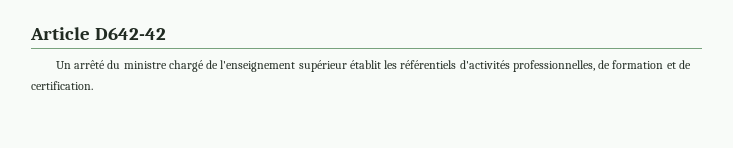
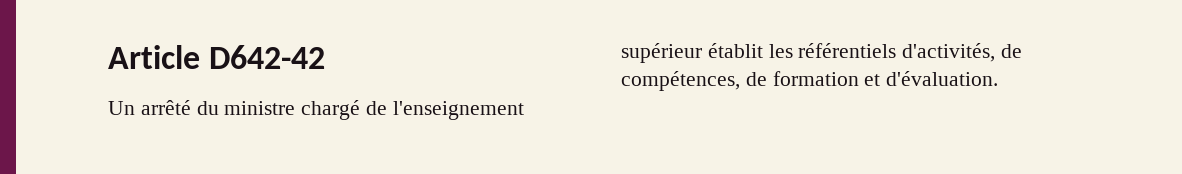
[459,60,595,72] d'activités professionnelles, -> [902,43,1023,62] [621,71,740,91] d'activités, de compétences,
[678,60,691,69] [31,81,93,90] de certification. -> [886,71,999,86] d'évaluation.

